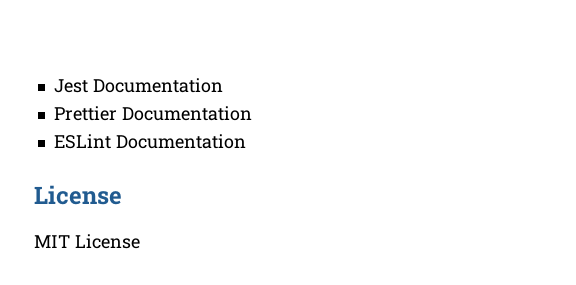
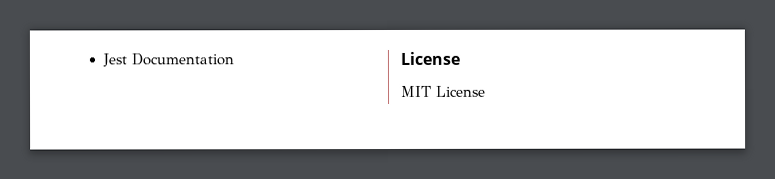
[53,106,252,121] [53,134,246,149] // Prettier Documentation // ESLint Documentation -> (234, 59) none

